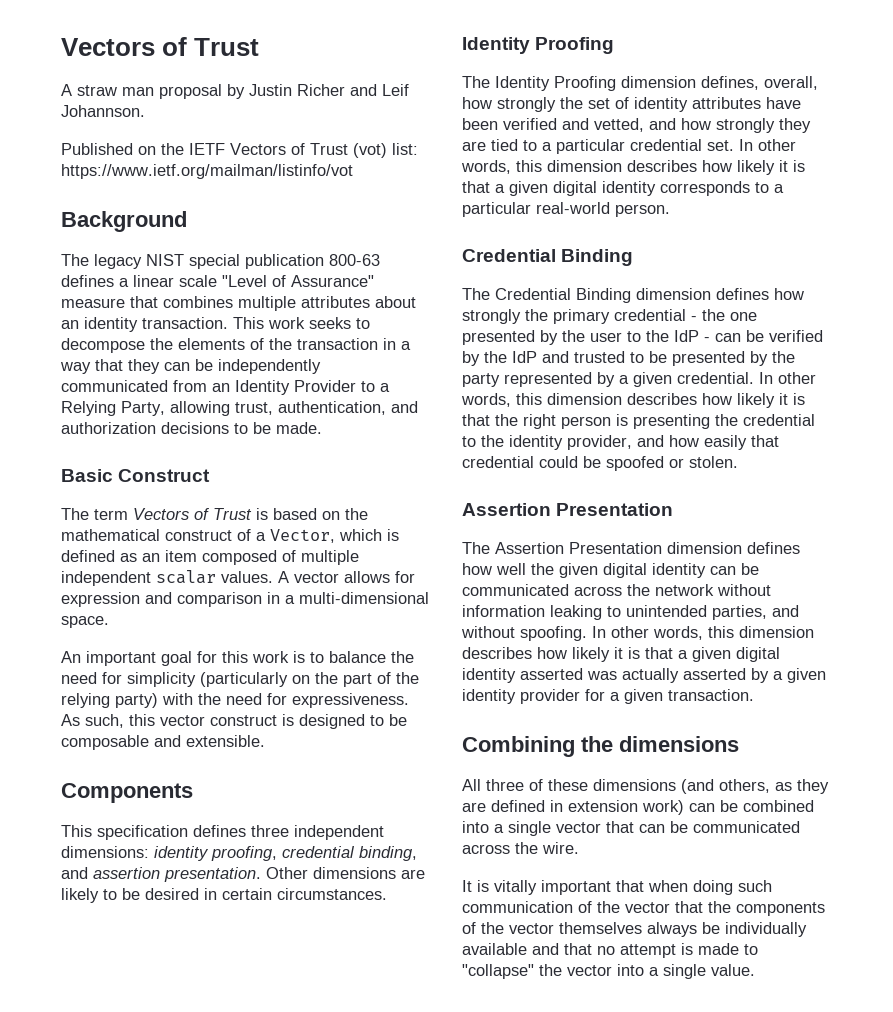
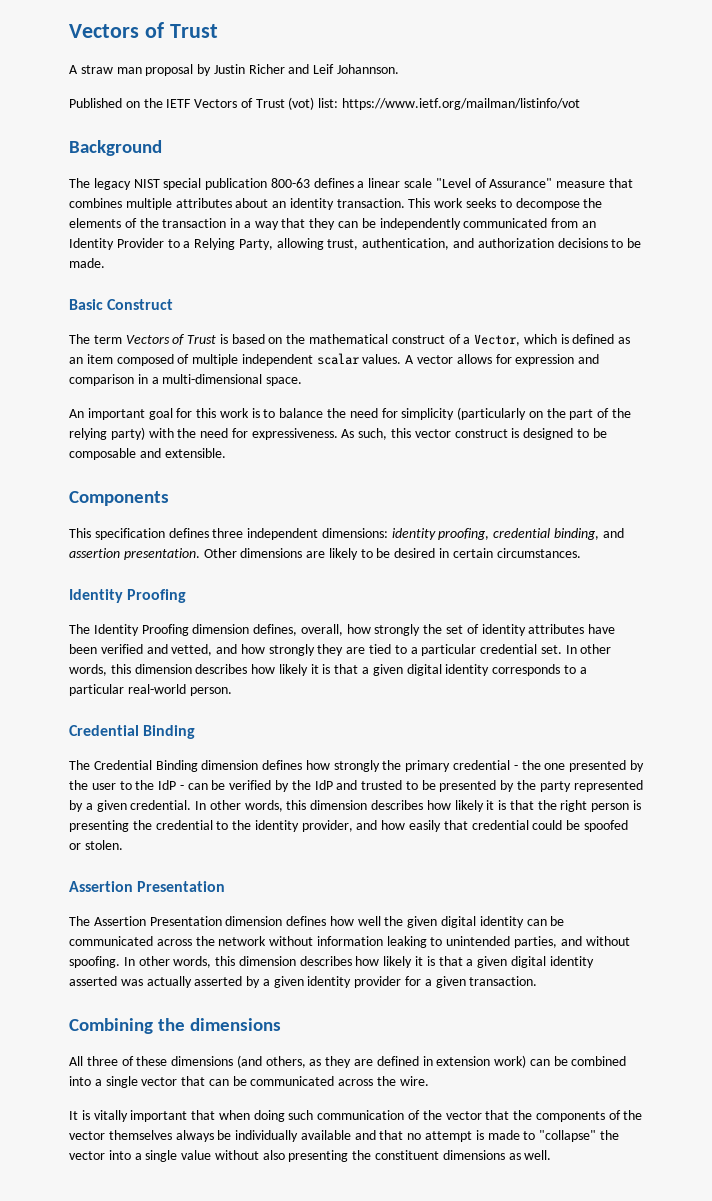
[711,964,755,976] value. -> [181,1150,552,1162] value without also presenting the constituent dimensions as well.

